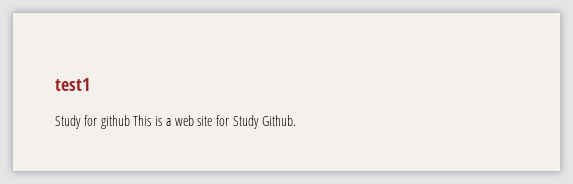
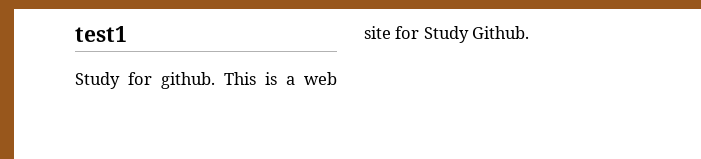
[100,115,130,129] github -> [161,72,215,89] github.

